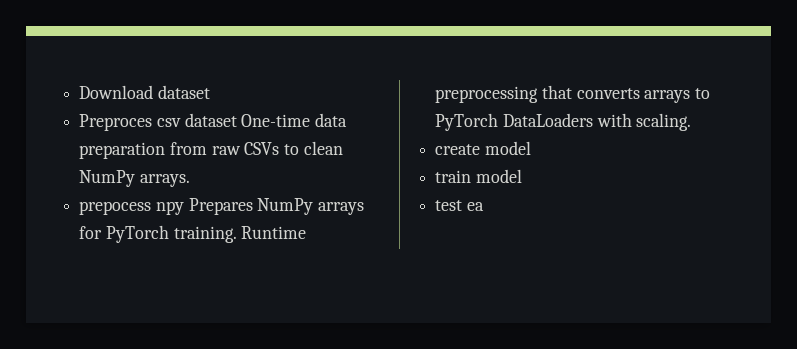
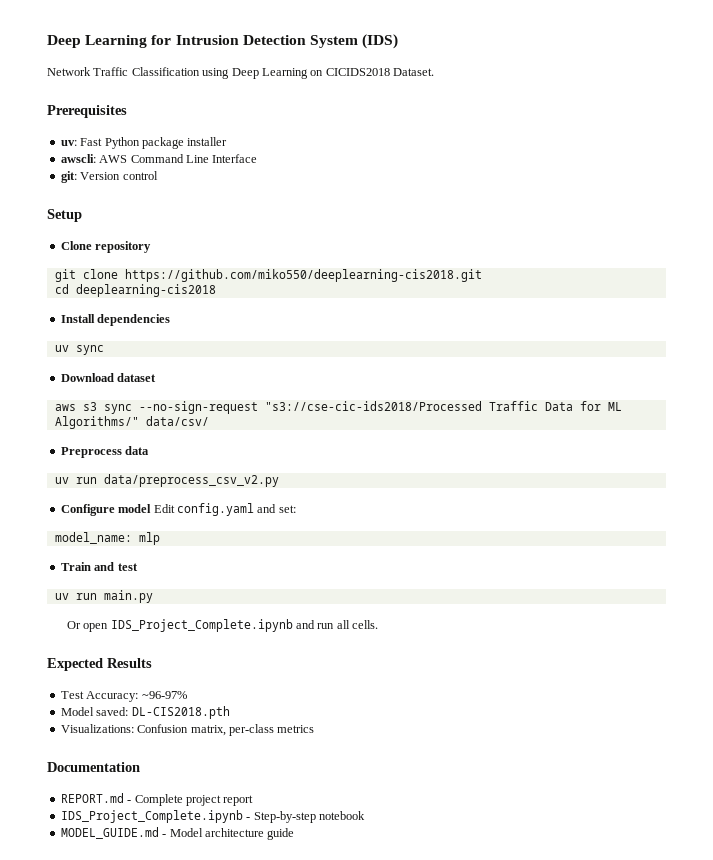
[79,85,210,99] [79,113,348,131] [79,141,343,159] [79,170,190,187] [79,198,365,215] [79,225,307,243] [435,85,711,103] [435,113,692,131] [435,141,531,155] [435,169,522,183] [435,200,484,211] Download dataset // Preproces csv dataset One-time data preparation from raw CSVs to clean NumPy arrays. // prepocess npy Prepares NumPy arrays for PyTorch training. Runtime preprocessing that converts arrays to PyTorch DataLoaders with scaling. // create model // train model // test ea -> [47,34,399,49] [47,67,434,79] [47,105,127,118] [60,137,228,149] [60,154,258,163] [60,171,158,183] [47,209,82,222] [60,241,152,253] [54,269,482,282] [54,284,216,297] [60,314,171,326] [54,345,104,355] [60,373,157,382] [54,401,622,414] [54,416,209,429] [60,446,150,458] [54,474,279,487] [60,503,296,516] [54,532,160,545] [60,562,138,571] [54,590,153,603] [66,619,379,632] [47,658,152,671] [60,691,187,702] [60,706,230,719] [60,724,315,736] [47,762,140,772] [60,793,254,806] [60,810,365,823] [60,827,295,840] Deep Learning for Intrusion Detection System (IDS) // Network Traffic Classification using Deep Learning on CICIDS2018 Dataset. // Prerequisites // uv: Fast Python package installer // awscli: AWS Command Line Interface // git: Version control // Setup // Clone repository // git clone https://github.com/miko550/deeplearning-cis2018.git // cd deeplearning-cis2018 // Install dependencies // uv sync // Download dataset // aws s3 sync --no-sign-request "s3://cse-cic-ids2018/Processed Traffic Data for ML Algorithms/" data/csv/ // Preprocess data // uv run data/preprocess_csv_v2.py // Configure model Edit config.yaml and set: // model_name: mlp // Train and test // uv run main.py // Or open IDS_Project_Complete.ipynb and run all cells. // Expected Results // Test Accuracy: ~96-97% // Model saved: DL-CIS2018.pth // Visualizations: Confusion matrix, per-class metrics // Documentation // REPORT.md - Complete project report // IDS_Project_Complete.ipynb - Step-by-step notebook // MODEL_GUIDE.md - Model architecture guide

